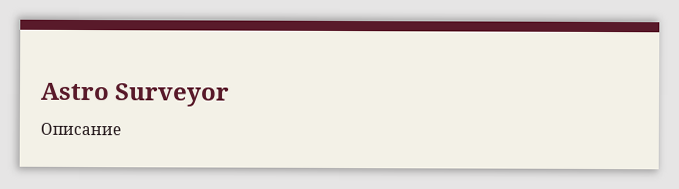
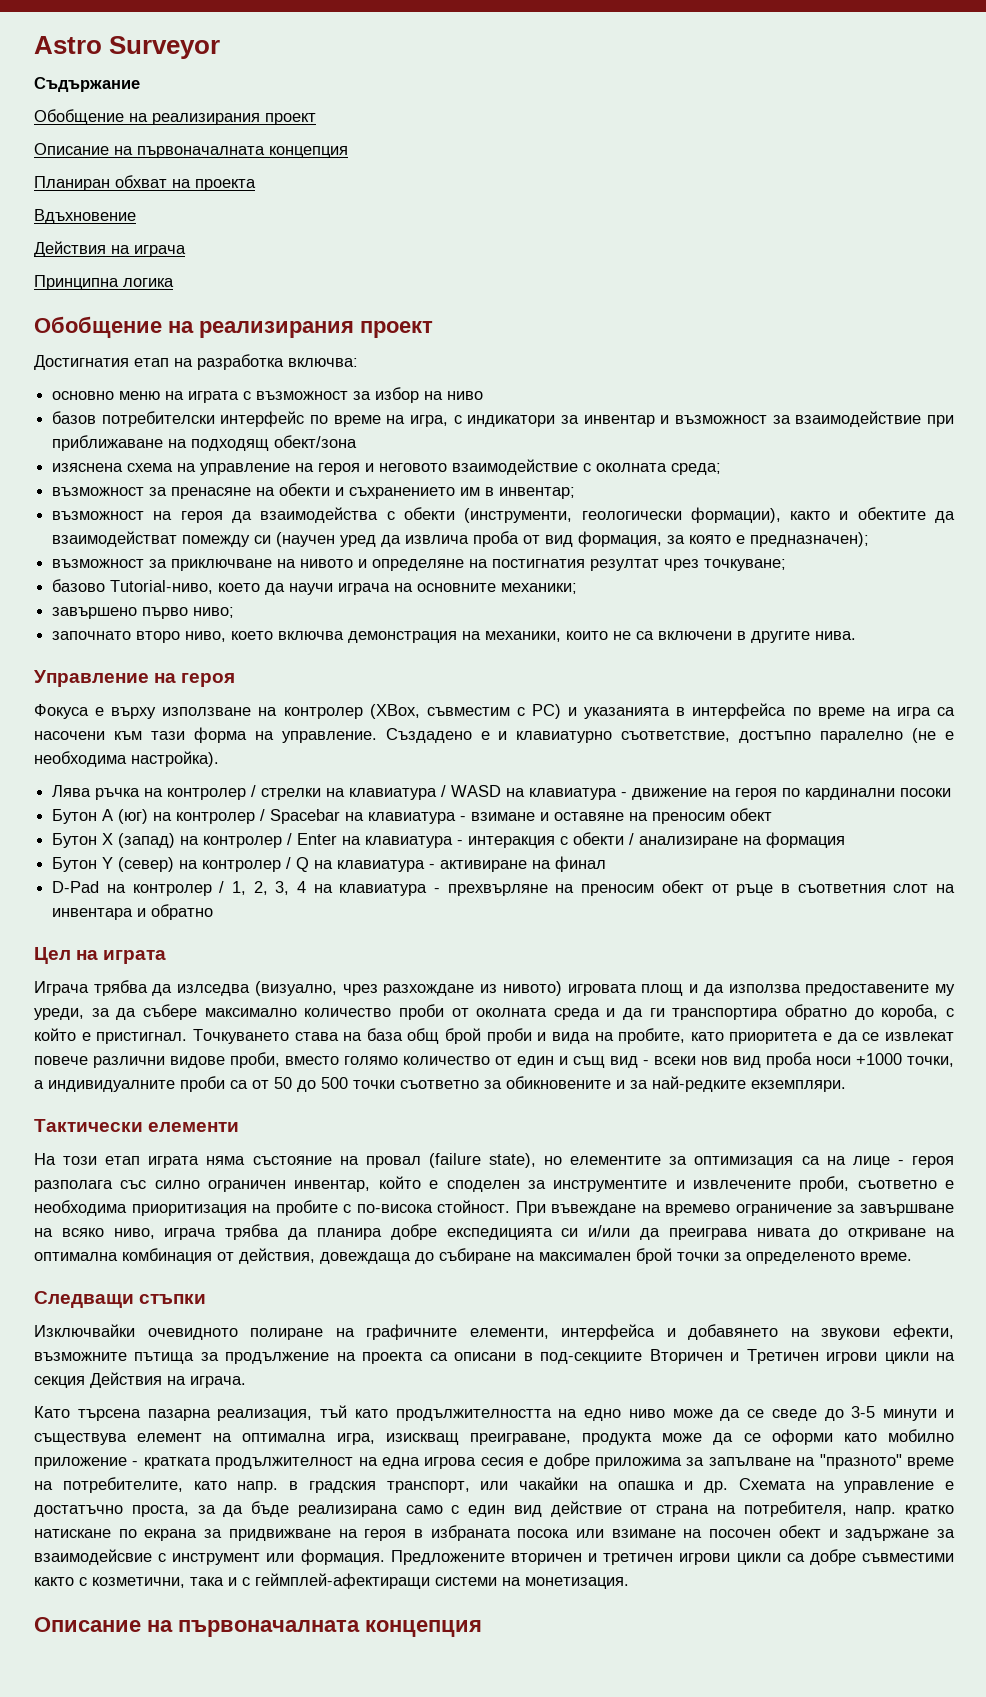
[40,122,121,136] Описание -> [34,77,140,92] [34,109,316,125] [34,143,348,158] [34,175,256,191] [34,209,136,224] [34,241,186,257] [34,275,174,290] [34,316,433,338] [34,354,358,370] [52,387,484,403] [52,411,954,427] [52,435,358,451] [52,459,722,475] [52,483,576,499] [52,507,956,523] [52,531,870,547] [52,559,787,571] [52,579,578,595] [52,607,235,619] [52,631,857,643] [34,670,236,687] [34,703,955,719] [34,727,955,743] [34,751,219,767] [52,785,952,800] [52,808,773,824] [52,832,846,848] [52,856,607,872] [52,880,955,896] [52,904,214,920] [34,947,167,964] [34,980,956,996] [34,1004,954,1020] [34,1028,955,1044] [34,1052,954,1068] [34,1076,846,1092] [34,1119,240,1132] [34,1153,954,1168] [34,1176,955,1192] [34,1200,955,1216] [34,1224,955,1240] [34,1248,912,1264] [34,1291,207,1308] [34,1324,954,1340] [34,1349,955,1364] [34,1372,246,1388] [34,1405,954,1421] [34,1429,955,1445] [34,1453,954,1469] [34,1477,954,1493] [34,1501,954,1517] [34,1525,956,1541] [34,1549,955,1565] [34,1573,629,1589] [34,1617,482,1637] Съдържание // Обобщение на реализирания проект // Описание на първоначалната концепция // Планиран обхват на проекта // Вдъхновение // Действия на играча // Принципна логика // Обобщение на реализирания проект // Достигнатия етап на разработка включва: // основно меню на играта с възможност за избор на ниво // базов потребителски интерфейс по време на игра, с индикатори за инвентар и възможност за взаимодействие при приближаване на подходящ обект/зона // изяснена схема на управление на героя и неговото взаимодействие с околната среда; // възможност за пренасяне на обекти и съхранението им в инвентар; // възможност на героя да взаимодейства с обекти (инструменти, геологически формации), както и обектите да взаимодействат помежду си (научен уред да извлича проба от вид формация, за която е предназначен); // възможност за приключване на нивото и определяне на постигнатия резултат чрез точкуване; // базово Tutorial-ниво, което да научи играча на основните механики; // завършено първо ниво; // започнато второ ниво, което включва демонстрация на механики, които не са включени в другите нива. // Управление на героя // Фокуса е върху използване на контролер (XBox, съвместим с PC) и указанията в интерфейса по време на игра са насочени към тази форма на управление. Създадено е и клавиатурно съответствие, достъпно паралелно (не е необходима настройка). // Лява ръчка на контролер / стрелки на клавиатура / WASD на клавиатура - движение на героя по кардинални посоки // Бутон A (юг) на контролер / Spacebar на клавиатура - взимане и оставяне на преносим обект // Бутон X (запад) на контролер / Enter на клавиатура - интеракция с обекти / анализиране на формация // Бутон Y (север) на контролер / Q на клавиатура - активиране на финал // D-Pad на контролер / 1, 2, 3, 4 на клавиатура - прехвърляне на преносим обект от ръце в съответния слот на инвентара и обратно // Цел на играта // Играча трябва да излседва (визуално, чрез разхождане из нивото) игровата площ и да използва предоставените му уреди, за да събере максимално количество проби от околната среда и да ги транспортира обратно до короба, с който е пристигнал. Точкуването става на база общ брой проби и вида на пробите, като приоритета е да се извлекат повече различни видове проби, вместо голямо количество от един и същ вид - всеки нов вид проба носи +1000 точки, а индивидуалните проби са от 50 до 500 точки съответно за обикновените и за най-редките екземпляри. // Тактически елементи // На този етап играта няма състояние на провал (failure state), но елементите за оптимизация са на лице - героя разполага със силно ограничен инвентар, който е споделен за инструментите и извлечените проби, съответно е необходима приоритизация на пробите с по-висока стойност. При въвеждане на времево ограничение за завършване на всяко ниво, играча трябва да планира добре експедицията си и/или да преиграва нивата до откриване на оптимална комбинация от действия, довеждаща до събиране на максимален брой точки за определеното време. // Следващи стъпки // Изключвайки очевидното полиране на графичните елементи, интерфейса и добавянето на звукови ефекти, възможните пътища за продължение на проекта са описани в под-секциите Вторичен и Третичен игрови цикли на секция Действия на играча. // Като търсена пазарна реализация, тъй като продължителността на едно ниво може да се сведе до 3-5 минути и съществува елемент на оптимална игра, изискващ преиграване, продукта може да се оформи като мобилно приложение - кратката продължителност на една игрова сесия е добре приложима за запълване на "празното" време на потребителите, като напр. в градския транспорт, или чакайки на опашка и др. Схемата на управление е достатъчно проста, за да бъде реализирана само с един вид действие от страна на потребителя, напр. кратко натискане по екрана за придвижване на героя в избраната посока или взимане на посочен обект и задържане за взаимодейсвие с инструмент или формация. Предложените вторичен и третичен игрови цикли са добре съвместими както с козметични, така и с геймплей-афектиращи системи на монетизация. // Описание на първоначалната концепция

